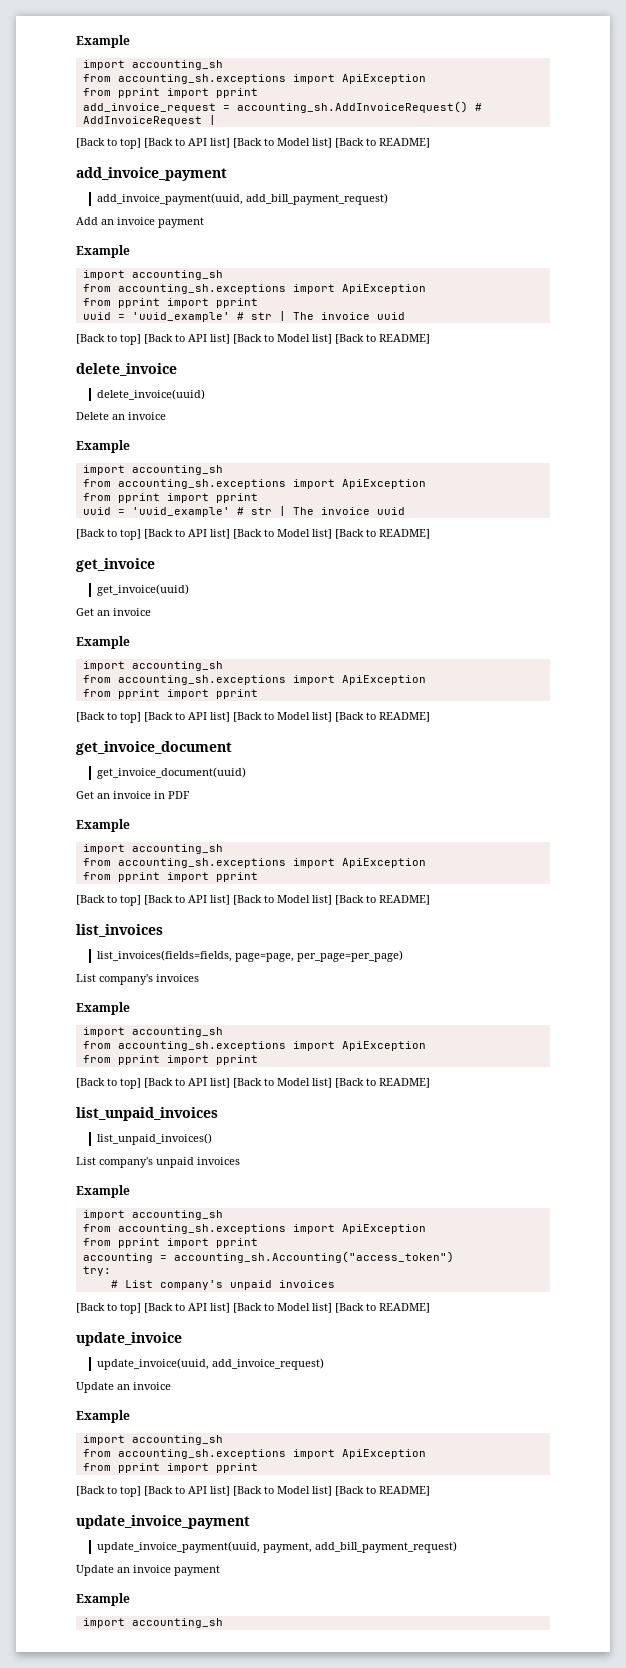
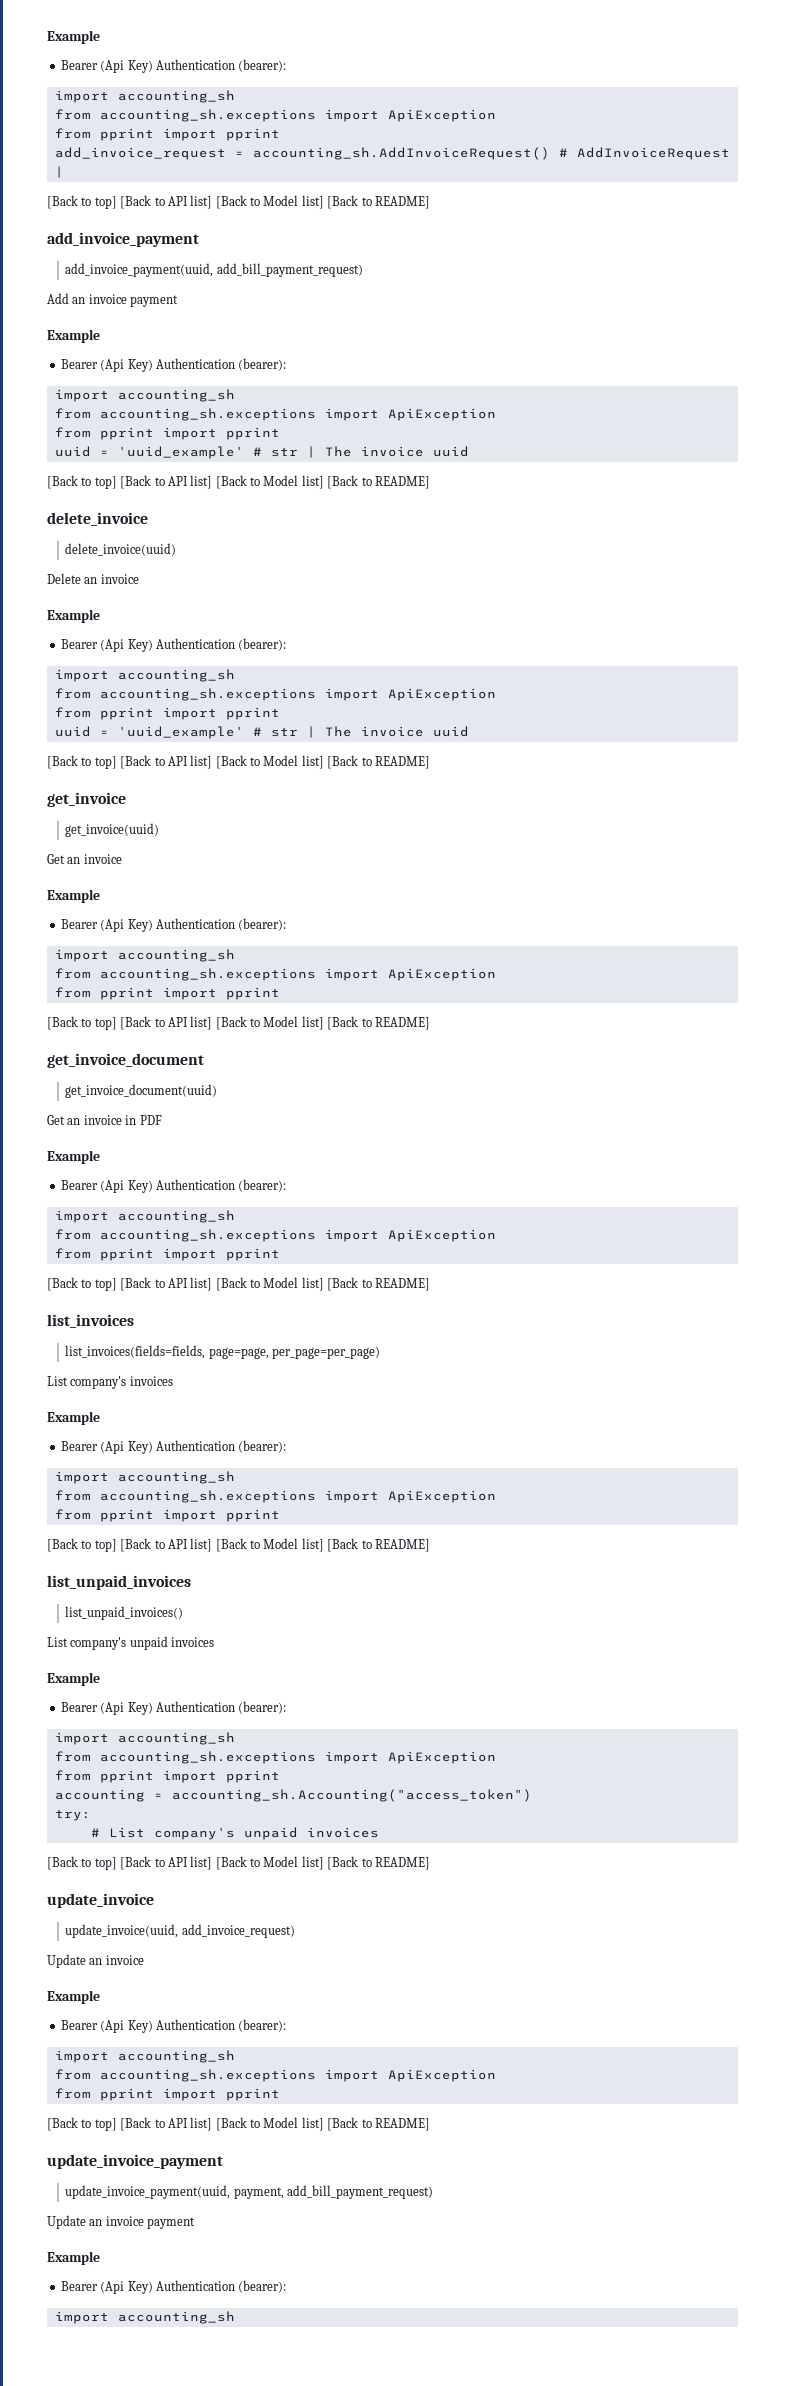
[76,35,130,48] Example -> [47,30,100,44] [60,59,287,73] Example // Bearer (Api Key) Authentication (bearer):
(130, 251) none -> [60,358,287,372] // Bearer (Api Key) Authentication (bearer):
(130, 446) none -> [60,638,287,652] // Bearer (Api Key) Authentication (bearer):
(130, 642) none -> [60,918,287,932] // Bearer (Api Key) Authentication (bearer):
(130, 825) none -> [60,1179,287,1193] // Bearer (Api Key) Authentication (bearer):
(130, 1008) none -> [60,1440,287,1454] // Bearer (Api Key) Authentication (bearer):
(130, 1191) none -> [60,1701,287,1715] // Bearer (Api Key) Authentication (bearer):
(130, 1416) none -> [60,2019,287,2033] // Bearer (Api Key) Authentication (bearer):
(130, 1599) none -> [60,2280,287,2294] // Bearer (Api Key) Authentication (bearer):

